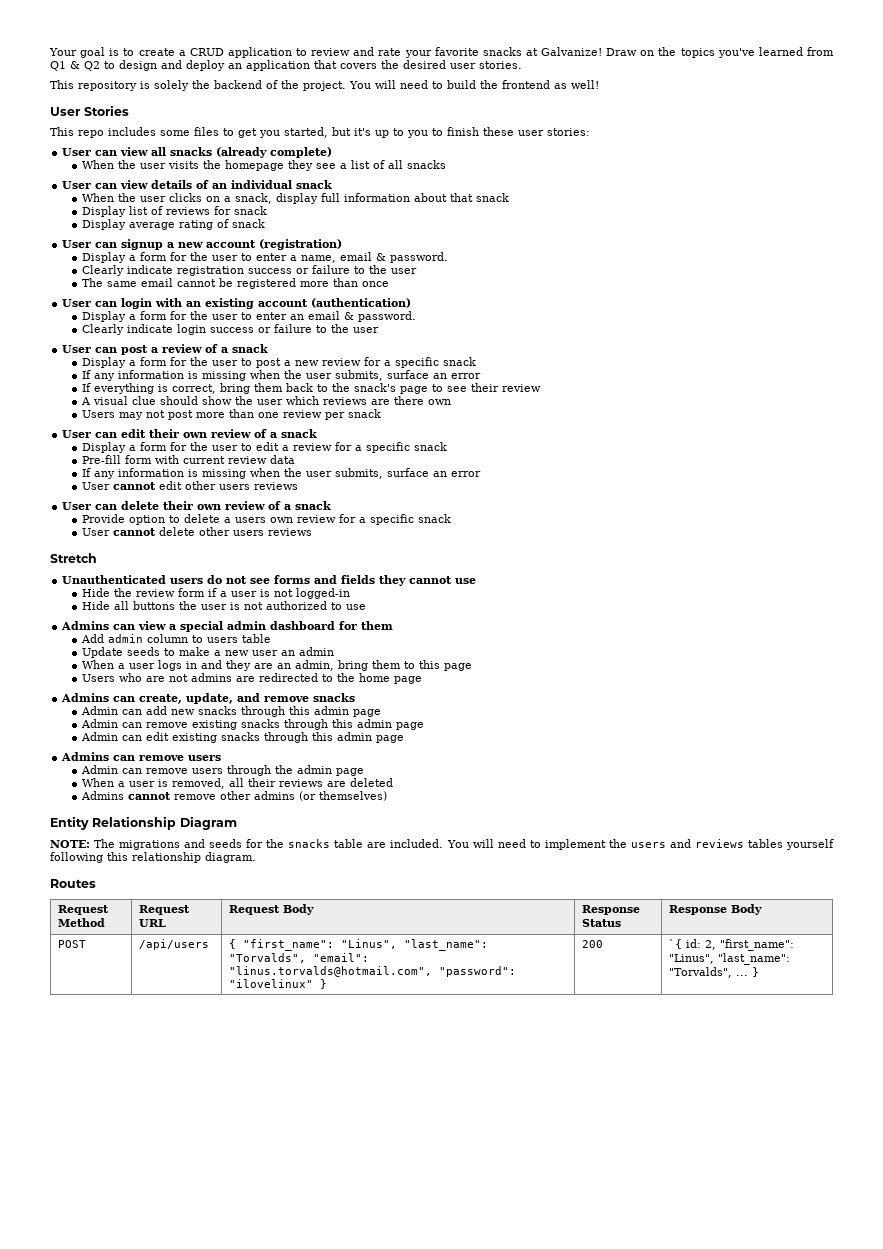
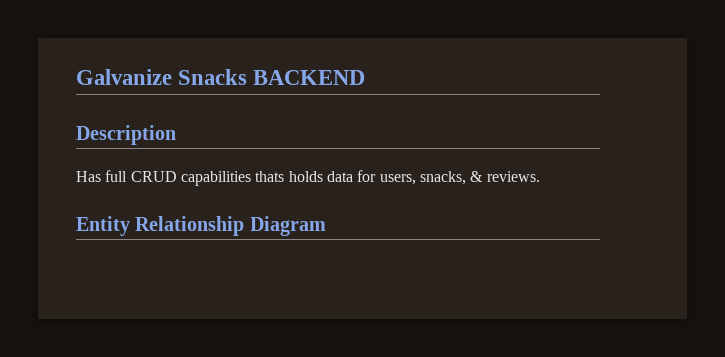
[49,47,835,58] [50,60,522,71] [50,80,599,91] [50,105,129,116] [50,127,590,138] [62,147,333,158] [81,160,446,171] [62,180,333,189] [81,193,509,204] [81,206,267,217] [81,219,265,230] [62,239,343,250] [81,252,448,263] [81,265,417,276] [81,278,389,289] [62,298,412,309] [81,311,416,322] [81,324,379,335] [62,344,269,355] [81,357,476,368] [81,370,481,381] [81,383,541,394] [80,396,451,405] [81,409,381,420] [62,429,318,438] [81,442,447,453] [81,455,295,464] [81,468,481,479] [81,481,298,490] [62,501,332,510] [81,514,451,525] [81,527,312,536] [50,553,97,563] [62,575,477,586] [81,588,350,599] [81,601,366,610] [61,621,394,632] [80,634,271,643] [81,647,334,658] [81,660,472,671] [81,673,422,684] [61,693,356,704] [80,706,381,717] [80,719,424,730] [80,732,404,743] [61,752,222,761] [80,765,364,776] [81,778,393,789] [80,791,387,801] [50,816,237,830] [50,839,834,850] [50,852,256,863] [50,879,96,888] [57,905,109,915] [57,918,105,927] [138,905,190,915] [138,919,166,927] [228,904,314,915] [581,905,640,915] [581,919,621,927] [668,904,762,915] [57,940,86,948] [138,939,209,950] [228,939,488,951] [228,953,369,963] [228,966,516,977] [228,979,327,989] [581,940,603,948] [668,939,794,951] [668,953,790,965] [668,967,759,978] Your goal is to create a CRUD application to review and rate your favorite snacks at Galvanize! Draw on the topics you've learned from Q1 & Q2 to design and deploy an application that covers the desired user stories. // This repository is solely the backend of the project. You will need to build the frontend as well! // User Stories // This repo includes some files to get you started, but it's up to you to finish these user stories: // User can view all snacks (already complete) // When the user visits the homepage they see a list of all snacks // User can view details of an individual snack // When the user clicks on a snack, display full information about that snack // Display list of reviews for snack // Display average rating of snack // User can signup a new account (registration) // Display a form for the user to enter a name, email & password. // Clearly indicate registration success or failure to the user // The same email cannot be registered more than once // User can login with an existing account (authentication) // Display a form for the user to enter an email & password. // Clearly indicate login success or failure to the user // User can post a review of a snack // Display a form for the user to post a new review for a specific snack // If any information is missing when the user submits, surface an error // If everything is correct, bring them back to the snack's page to see their review // A visual clue should show the user which reviews are there own // Users may not post more than one review per snack // User can edit their own review of a snack // Display a form for the user to edit a review for a specific snack // Pre-fill form with current review data // If any information is missing when the user submits, surface an error // User cannot edit other users reviews // User can delete their own review of a snack // Provide option to delete a users own review for a specific snack // User cannot delete other users reviews // Stretch // Unauthenticated users do not see forms and fields they cannot use // Hide the review form if a user is not logged-in // Hide all buttons the user is not authorized to use // Admins can view a special admin dashboard for them // Add admin column to users table // Update seeds to make a new user an admin // When a user logs in and they are an admin, bring them to this page // Users who are not admins are redirected to the home page // Admins can create, update, and remove snacks // Admin can add new snacks through this admin page // Admin can remove existing snacks through this admin page // Admin can edit existing snacks through this admin page // Admins can remove users // Admin can remove users through the admin page // When a user is removed, all their reviews are deleted // Admins cannot remove other admins (or themselves) // Entity Relationship Diagram // NOTE: The migrations and seeds for the snacks table are included. You will need to implement the users and reviews tables yourself following this relationship diagram. // Routes // Request Method | Request URL | Request Body | Response Status | Response Body // POST | /api/users | { "first_name": "Linus", "last_name": "Torvalds", "email": "linus.torvalds@hotmail.com", "password": "ilovelinux" } | 200 | `{ id: 2, "first_name": "Linus", "last_name": "Torvalds", ... } -> [76,69,366,85] [76,125,176,145] [76,170,540,186] [76,216,326,236] Galvanize Snacks BACKEND // Description // Has full CRUD capabilities thats holds data for users, snacks, & reviews. // Entity Relationship Diagram

